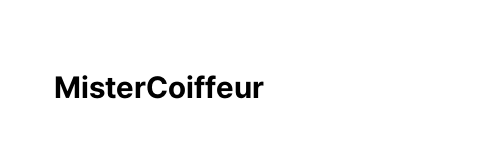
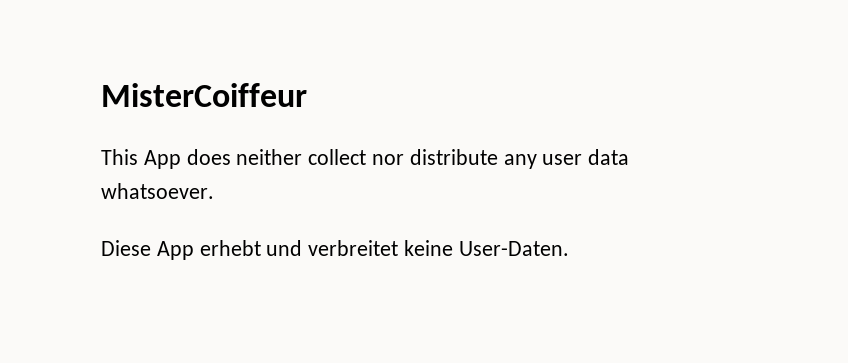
(264, 87) none -> [101,149,630,169] [101,183,214,199] [101,240,569,260] // This App does neither collect nor distribute any user data whatsoever. // Diese App erhebt und verbreitet keine User-Daten.

